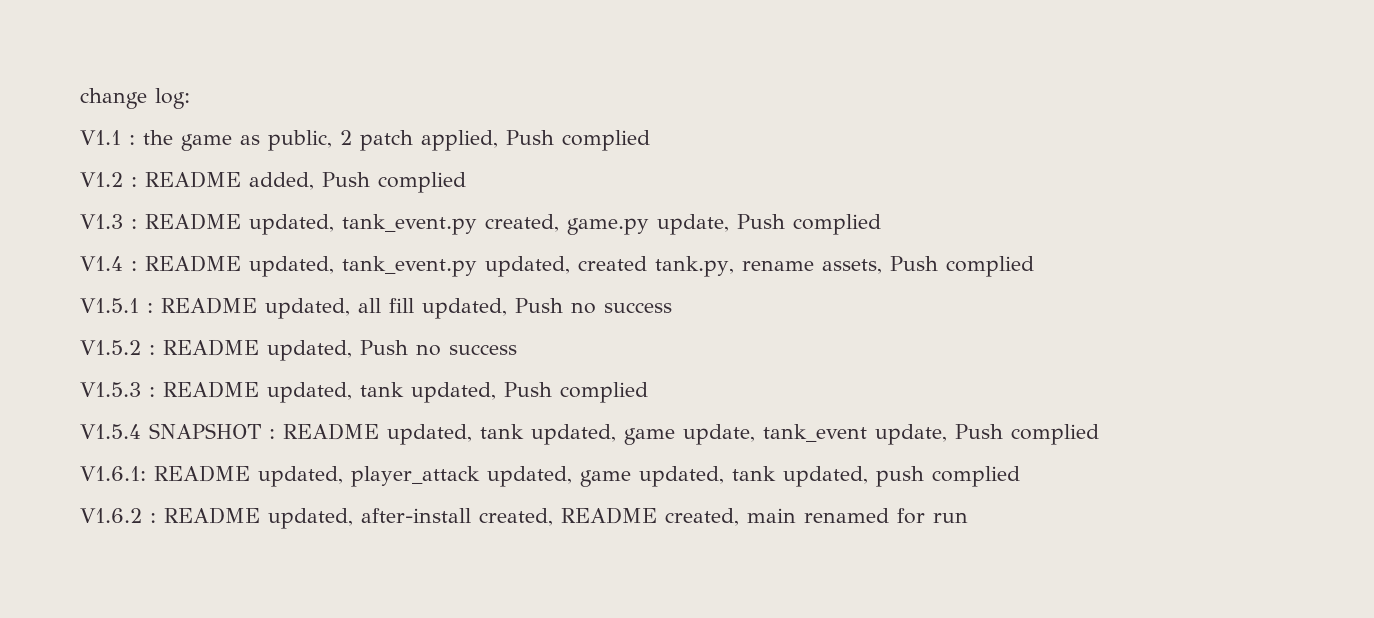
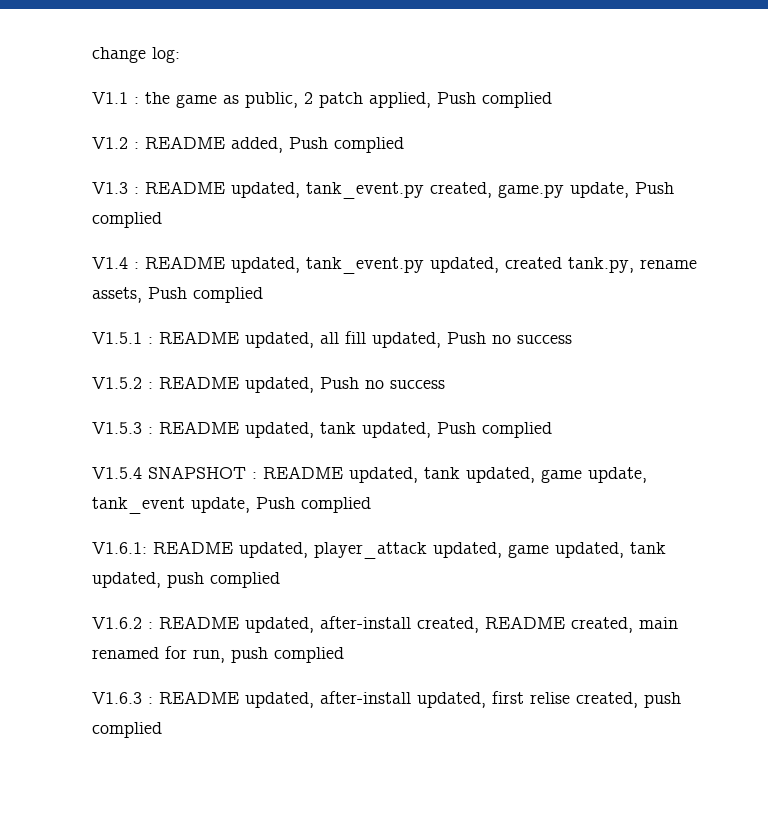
[933,512,968,523] run -> [193,647,344,663] [92,691,681,708] [92,722,162,738] run, push complied // V1.6.3 : README updated, after-install updated, first relise created, push complied

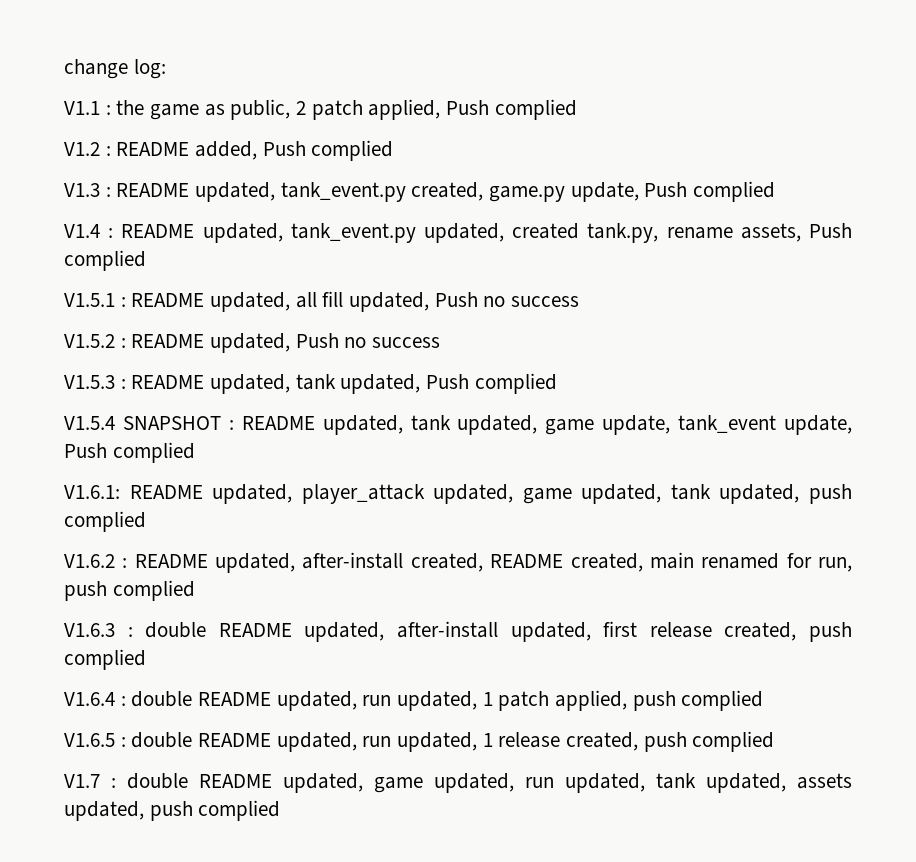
(153, 700) none -> [145,622,207,638] double
[530,692,681,708] [92,722,162,738] relise created, push complied -> [649,622,853,642] [64,649,146,670] [64,690,764,711] [64,731,775,752] [64,773,852,793] [64,800,281,821] release created, push complied // V1.6.4 : double README updated, run updated, 1 patch applied, push complied // V1.6.5 : double README updated, run updated, 1 release created, push complied // V1.7 : double README updated, game updated, run updated, tank updated, assets updated, push complied

